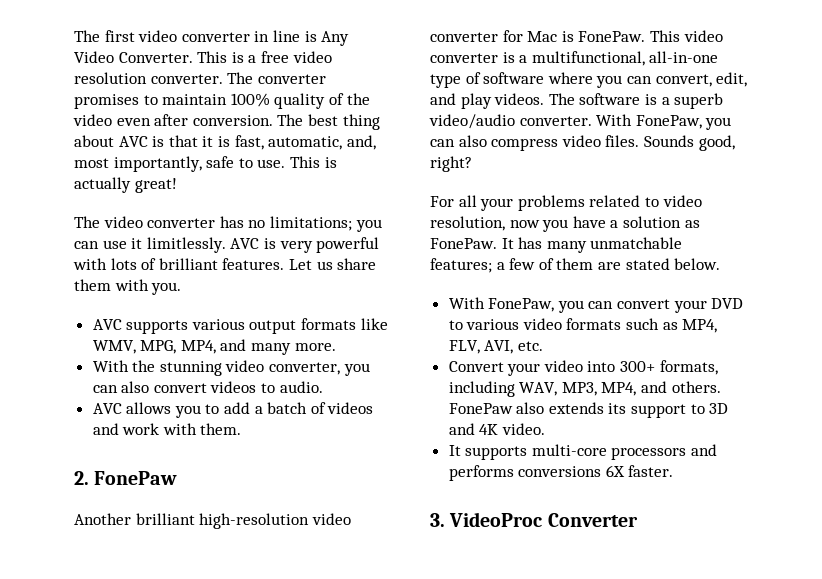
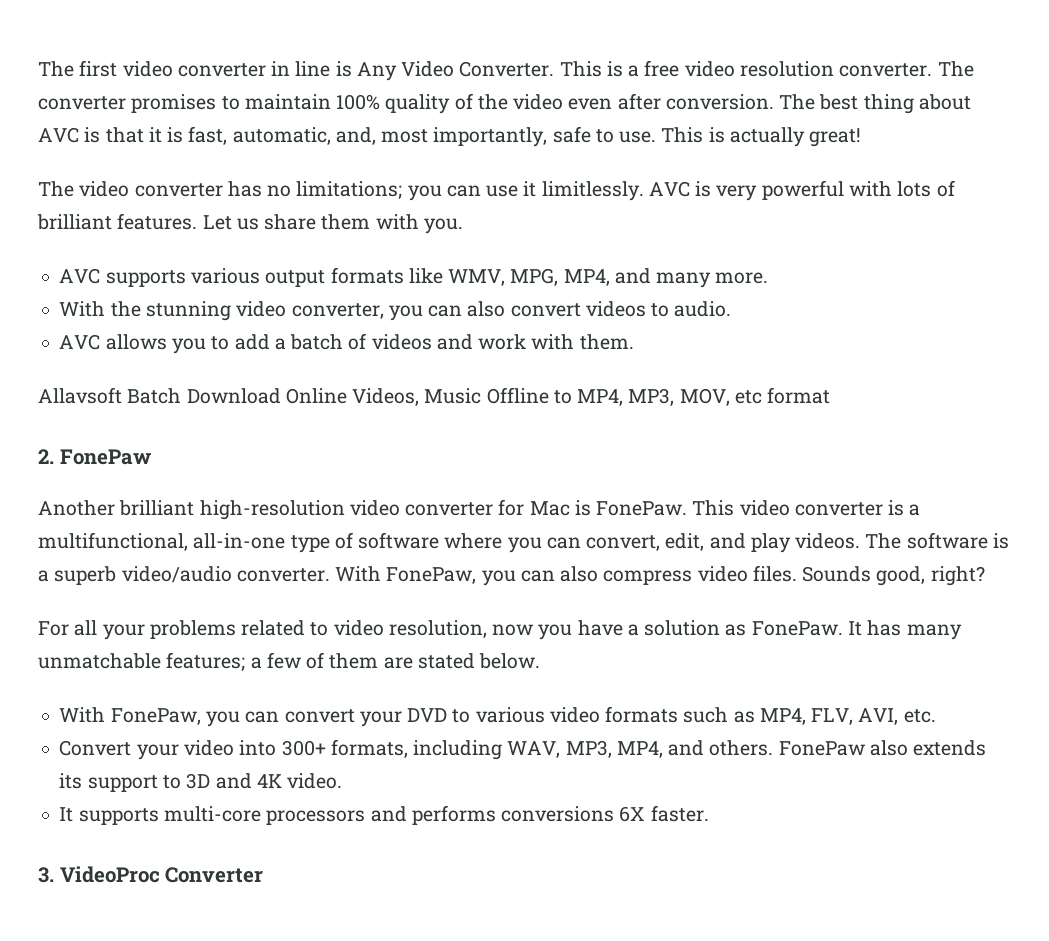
(242, 429) none -> [38,387,831,406] // Allavsoft Batch Download Online Videos, Music Offline to MP4, MP3, MOV, etc format

